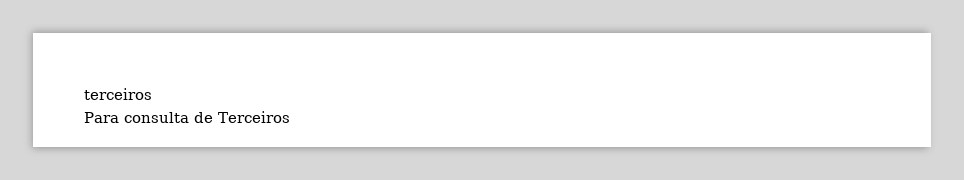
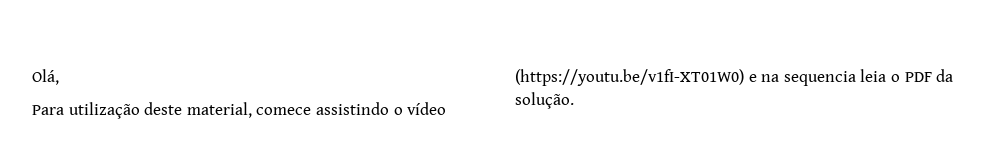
[84,88,152,100] terceiros -> [32,69,59,85] Olá,
[124,111,290,123] consulta de Terceiros -> [68,102,447,119] [515,69,954,86] [515,92,574,109] utilização deste material, comece assistindo o vídeo (https://youtu.be/v1fI-XT01W0) e na sequencia leia o PDF da solução.

